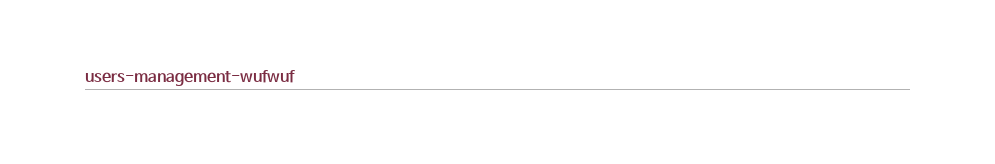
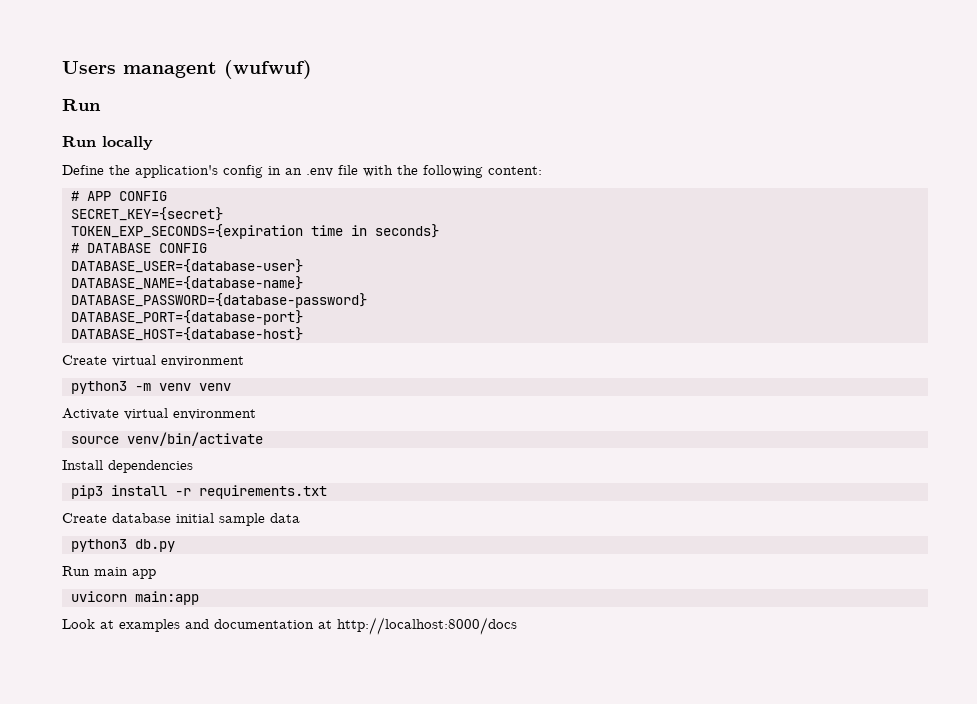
[85,70,295,86] users-management-wufwuf -> [62,60,312,79] [62,99,101,111] [62,136,153,150] [62,165,542,178] [71,191,167,201] [71,207,223,221] [71,224,439,239] [71,243,207,253] [71,259,303,273] [71,276,303,290] [71,293,367,308] [71,310,303,325] [71,327,303,341] [62,355,244,367] [71,381,231,394] [62,408,256,420] [71,432,263,446] [62,460,193,473] [71,485,327,499] [62,513,300,526] [71,539,175,552] [62,566,156,579] [71,591,199,605] [62,617,517,635] Users managent (wufwuf) // Run // Run locally // Define the application's config in an .env file with the following content: // # APP CONFIG // SECRET_KEY={secret} // TOKEN_EXP_SECONDS={expiration time in seconds} // # DATABASE CONFIG // DATABASE_USER={database-user} // DATABASE_NAME={database-name} // DATABASE_PASSWORD={database-password} // DATABASE_PORT={database-port} // DATABASE_HOST={database-host} // Create virtual environment // python3 -m venv venv // Activate virtual environment // source venv/bin/activate // Install dependencies // pip3 install -r requirements.txt // Create database initial sample data // python3 db.py // Run main app // uvicorn main:app // Look at examples and documentation at http://localhost:8000/docs

